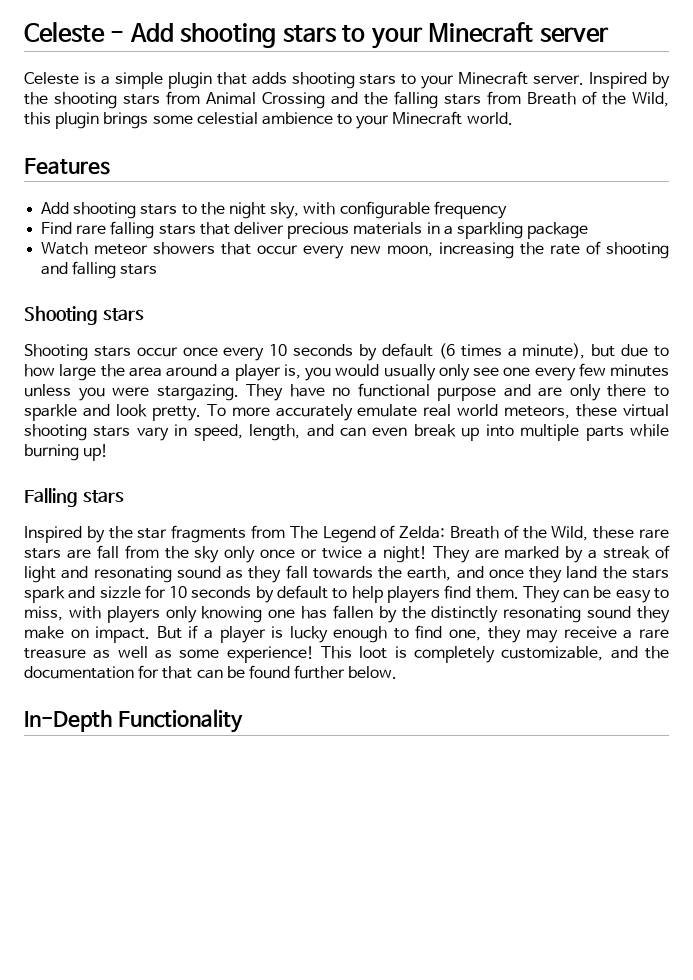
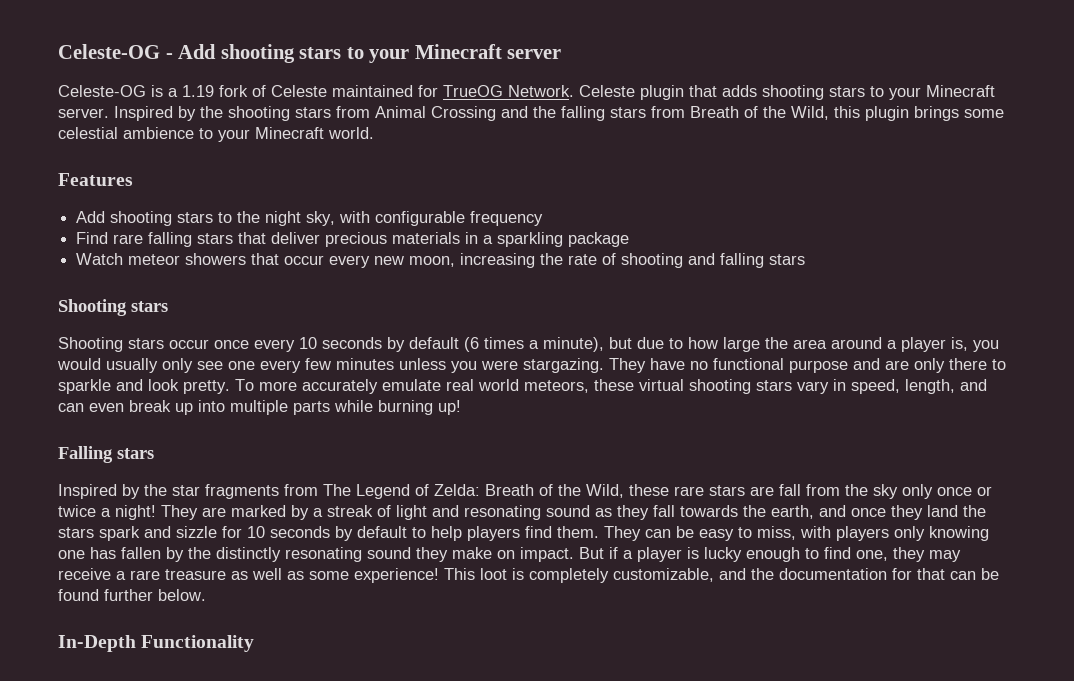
[24,22,105,43] Celeste -> [58,44,160,59] Celeste-OG
[24,72,79,85] Celeste -> [58,85,146,97] Celeste-OG
[114,72,163,89] simple -> [182,85,635,97] 1.19 fork of Celeste maintained for TrueOG Network. Celeste

